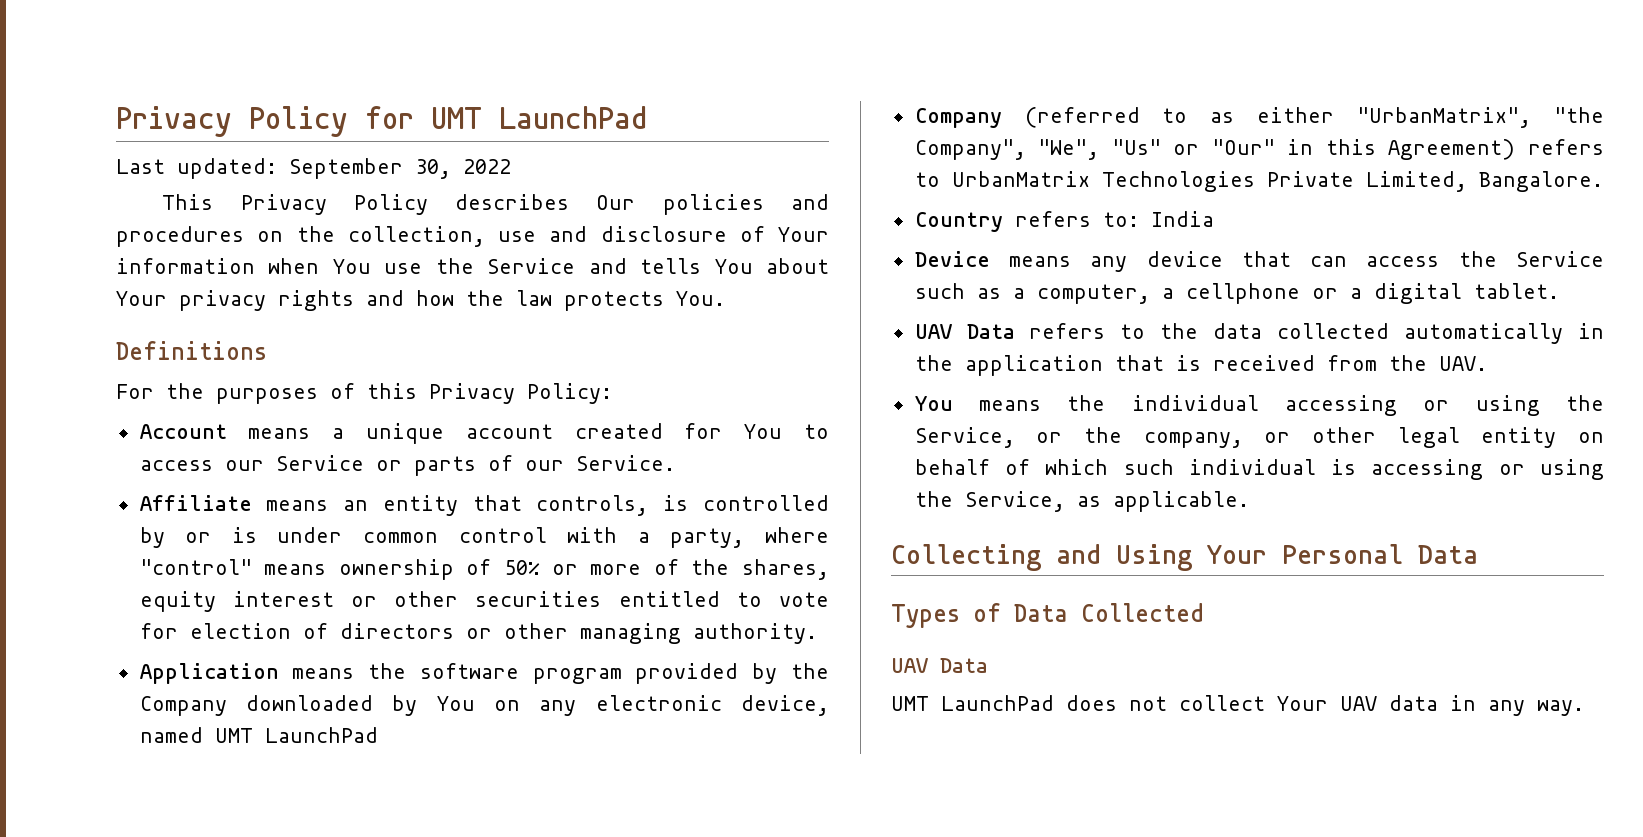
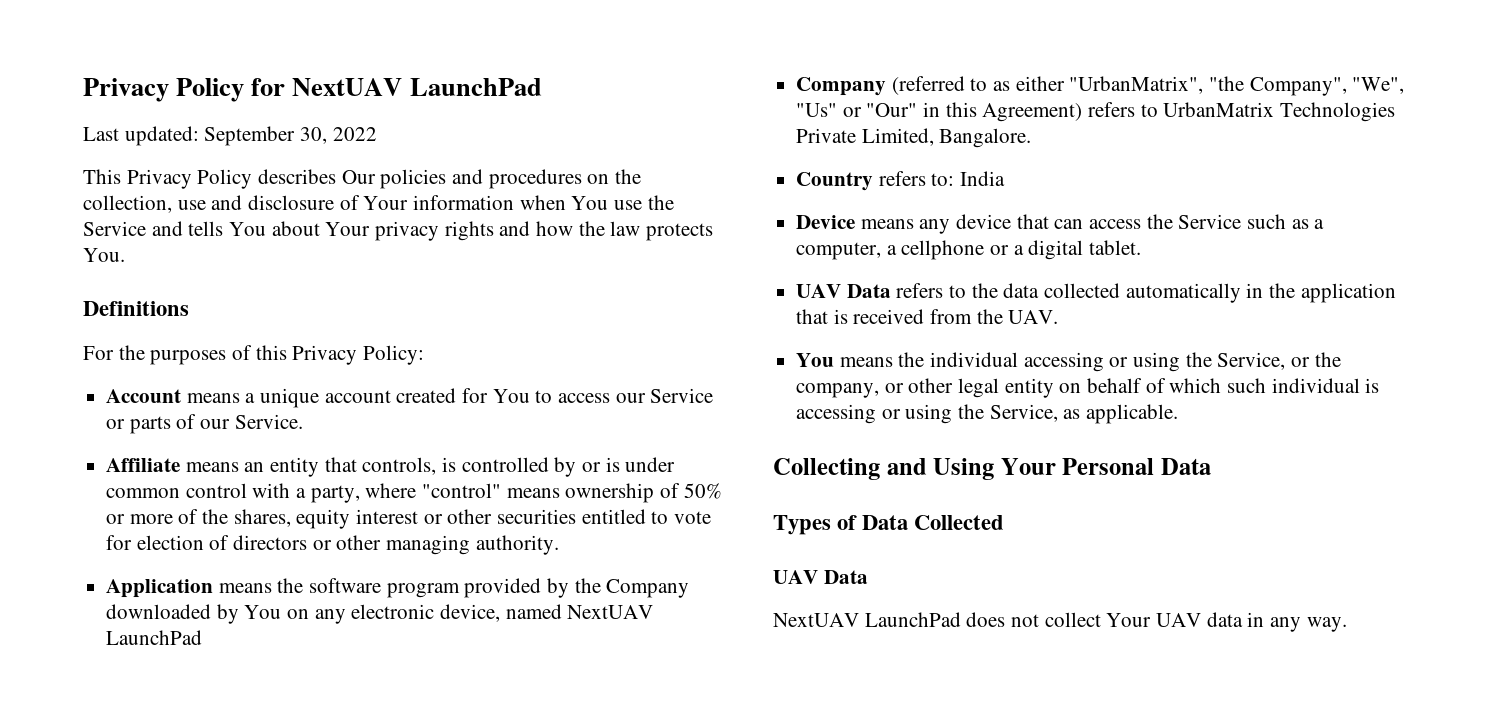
[431,107,482,129] UMT -> [292,78,403,96] NextUAV
[214,728,253,743] UMT -> [567,605,654,619] NextUAV
[891,696,929,711] UMT -> [773,613,859,627] NextUAV

